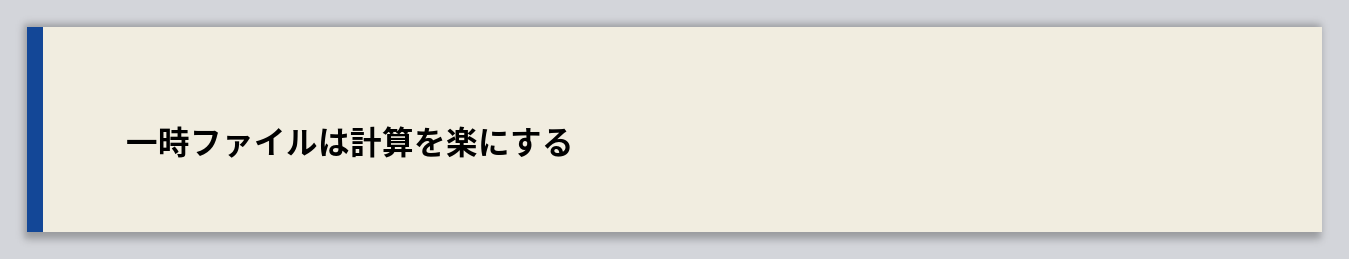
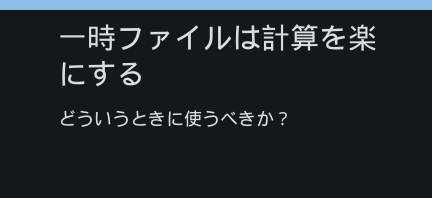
(574, 142) none -> [58,110,292,127] // どういうときに使うべきか？

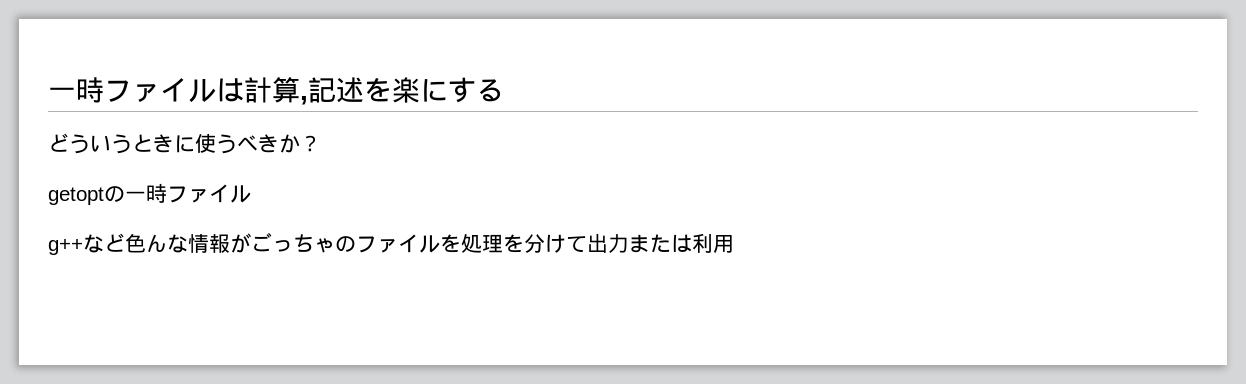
(319, 37) none -> [300,77,364,105] ,記述
(292, 118) none -> [48,183,251,205] [48,232,734,255] // getoptの一時ファイル // g++など色んな情報がごっちゃのファイルを処理を分けて出力または利用

